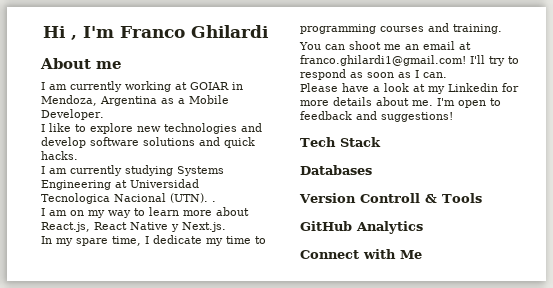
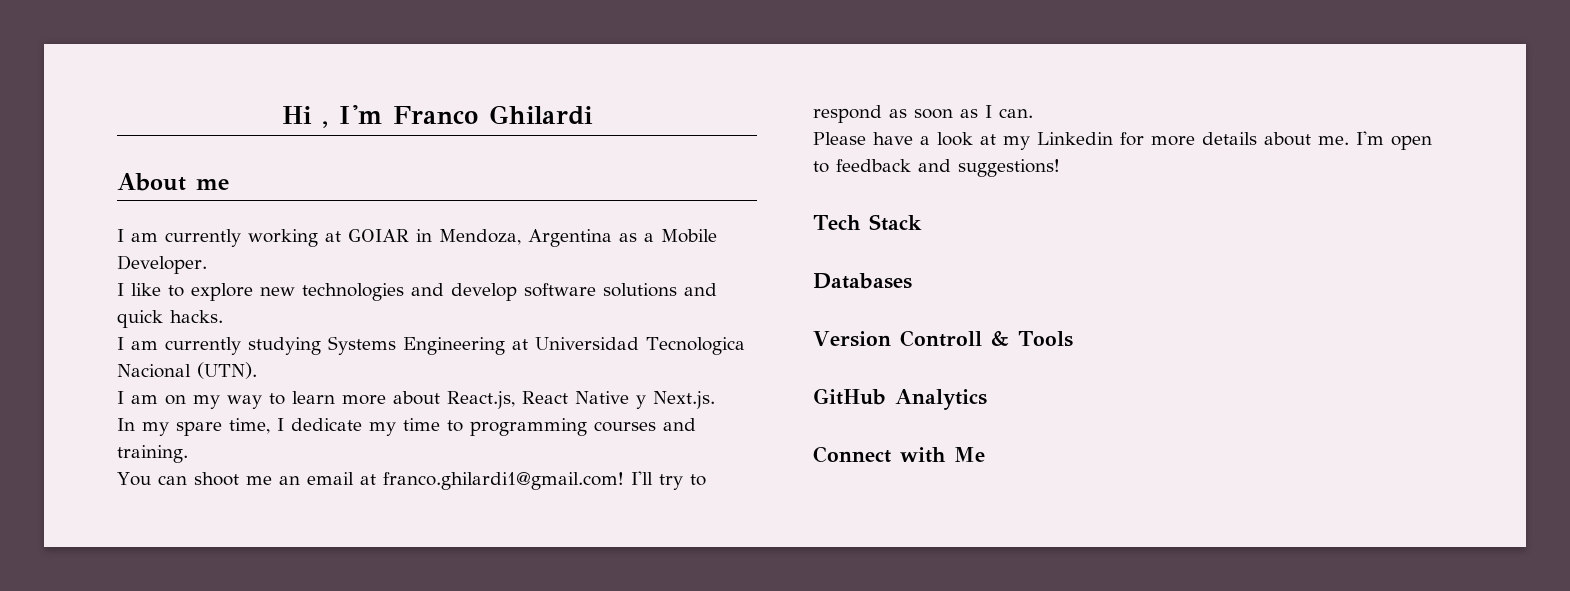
[212,201,216,202] . -> (257, 370) none

